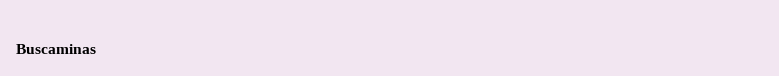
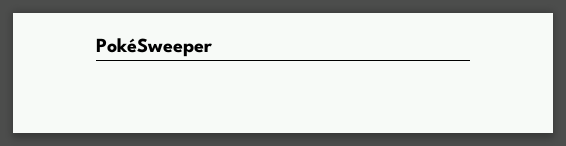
[16,44,96,54] Buscaminas -> [96,38,212,57] PokéSweeper

